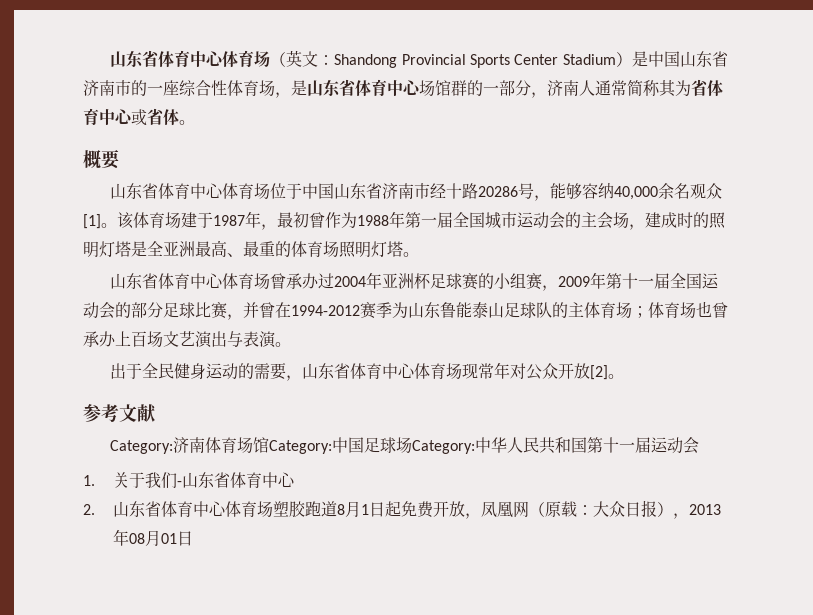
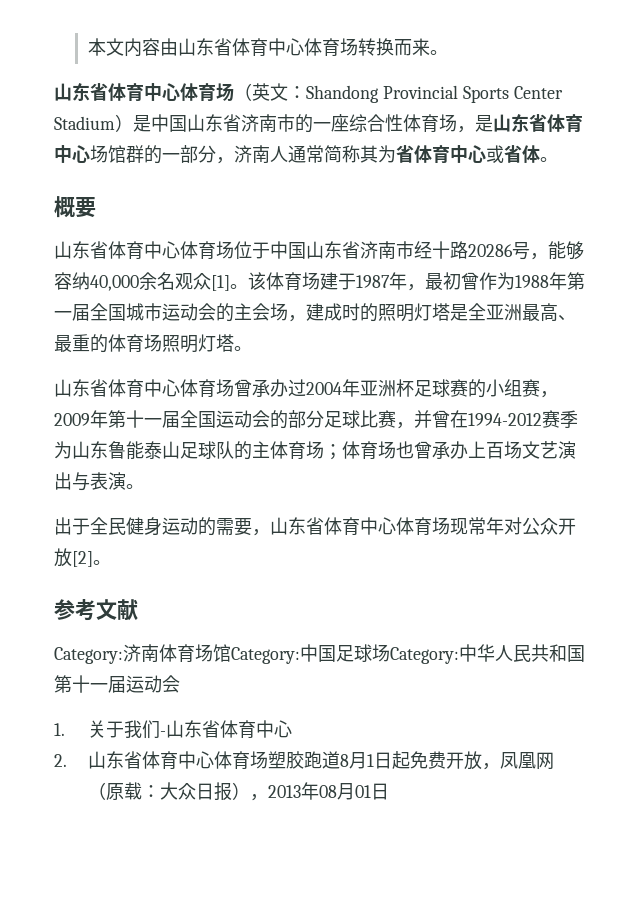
(110, 59) none -> [87,38,448,57] 本文内容由山东省体育中心体育场转换而来。 //

